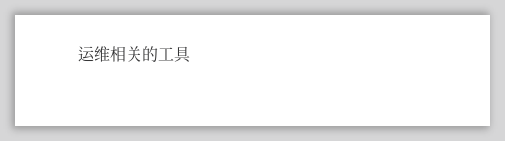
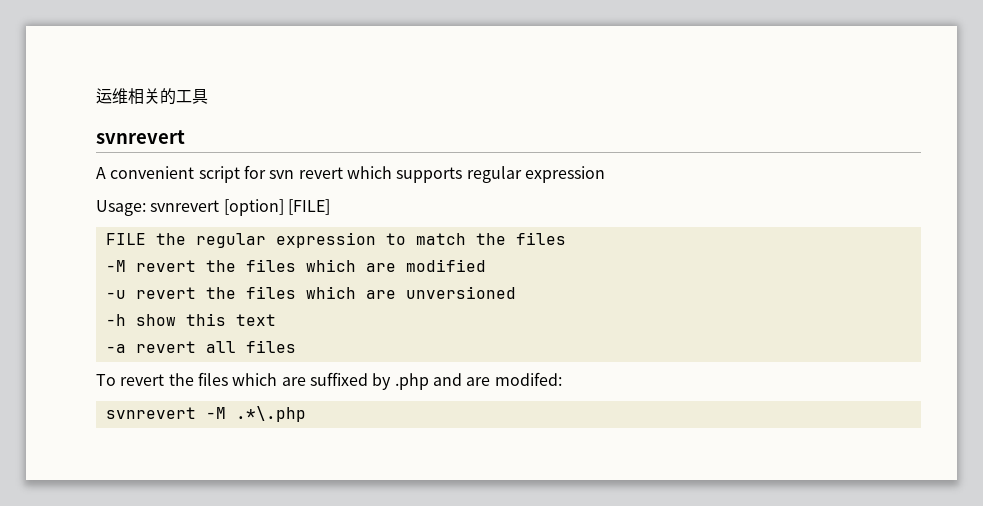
(191, 54) none -> [96,130,185,144] [96,165,605,183] [96,199,330,216] [105,232,566,248] [105,259,486,272] [105,286,516,299] [105,313,276,326] [105,340,296,353] [96,372,562,390] [105,406,306,422] // svnrevert // A convenient script for svn revert which supports regular expression // Usage: svnrevert [option] [FILE] // FILE the regular expression to match the files // -M revert the files which are modified // -u revert the files which are unversioned // -h show this text // -a revert all files // To revert the files which are suffixed by .php and are modifed: // svnrevert -M .*\.php

